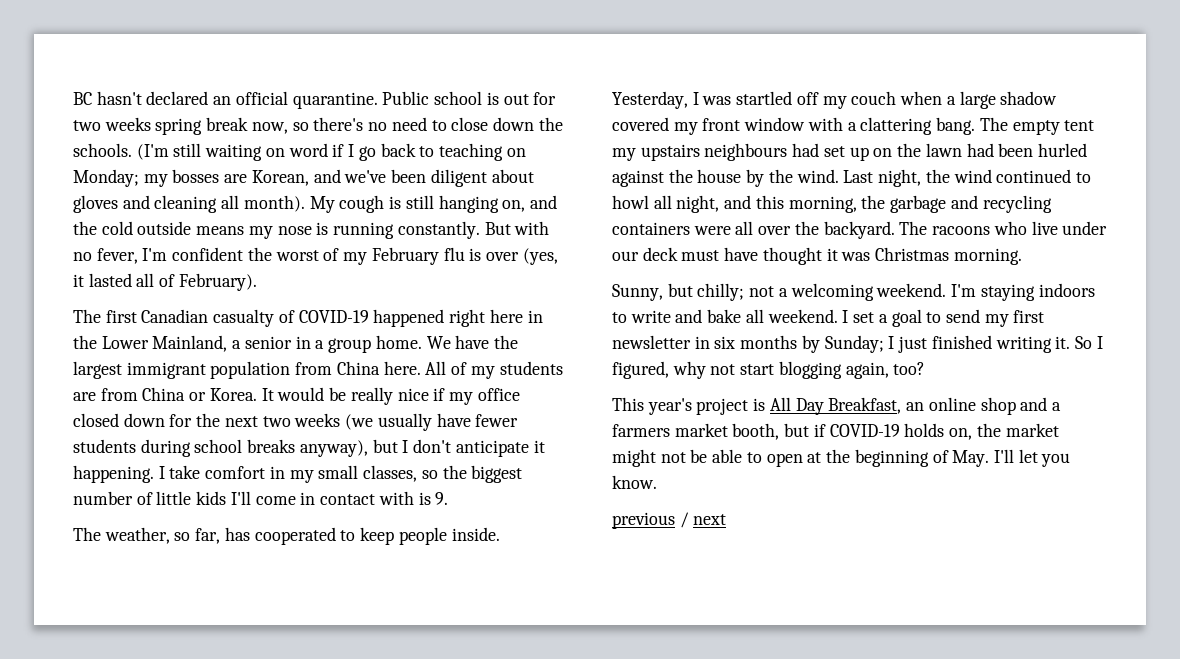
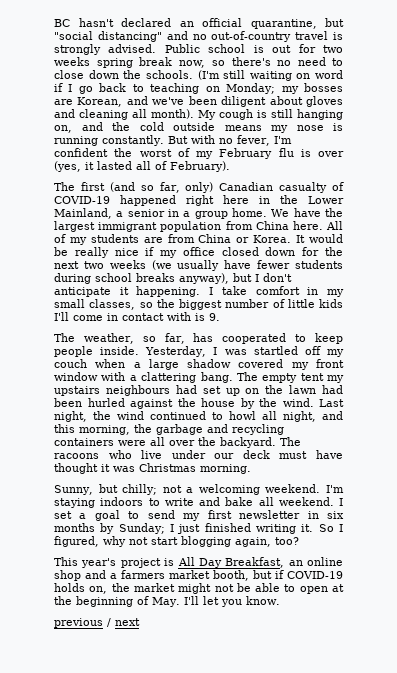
[292,92,378,109] quarantine. -> [250,18,344,29] [54,31,344,42] [54,44,157,55] quarantine, but "social distancing" and no out-of-country travel is strongly advised.
(137, 316) none -> [109,182,214,193] (and so far, only)

